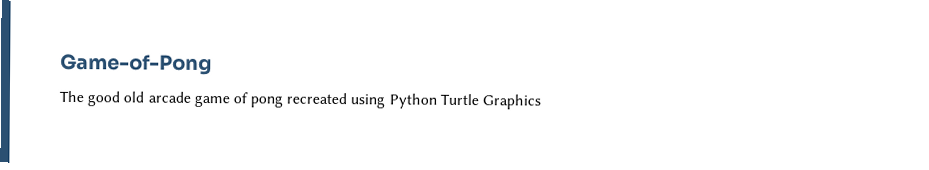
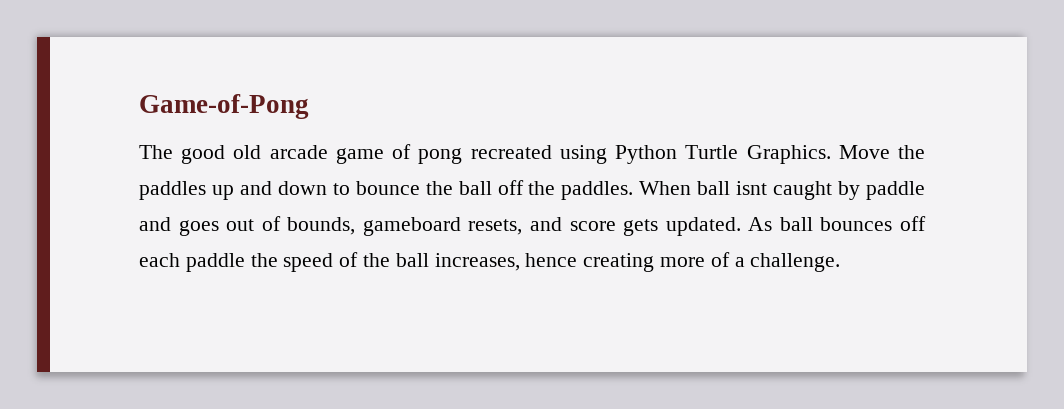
[482,94,542,110] Graphics -> [746,145,926,164] [139,180,925,200] [139,216,926,236] [139,252,841,272] Graphics. Move the paddles up and down to bounce the ball off the paddles. When ball isnt caught by paddle and goes out of bounds, gameboard resets, and score gets updated. As ball bounces off each paddle the speed of the ball increases, hence creating more of a challenge.

